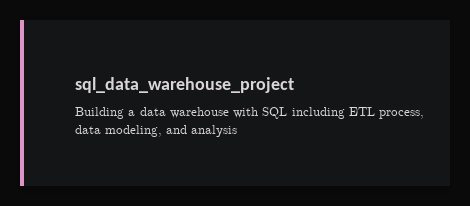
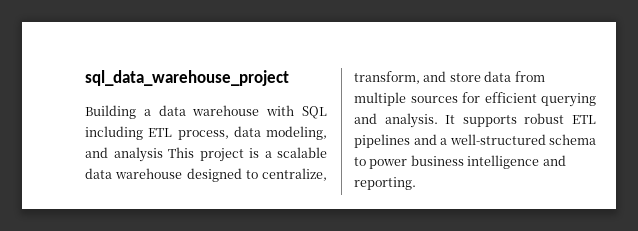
(237, 131) none -> [168,147,327,162] [85,168,327,182] [354,71,545,84] [354,92,596,107] [354,113,596,128] [354,134,596,148] [354,155,566,169] [354,177,416,190] This project is a scalable data warehouse designed to centralize, transform, and store data from multiple sources for efficient querying and analysis. It supports robust ETL pipelines and a well-structured schema to power business intelligence and reporting.

